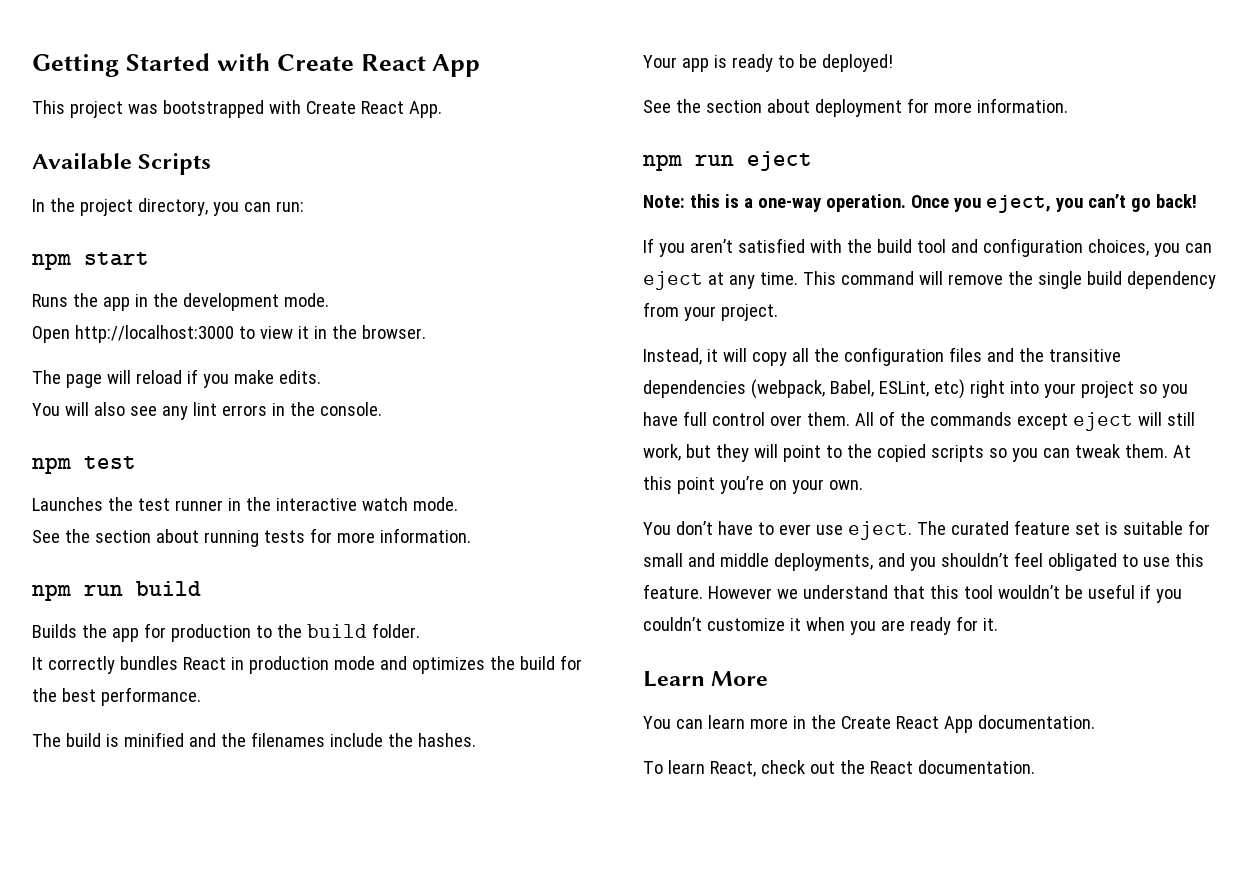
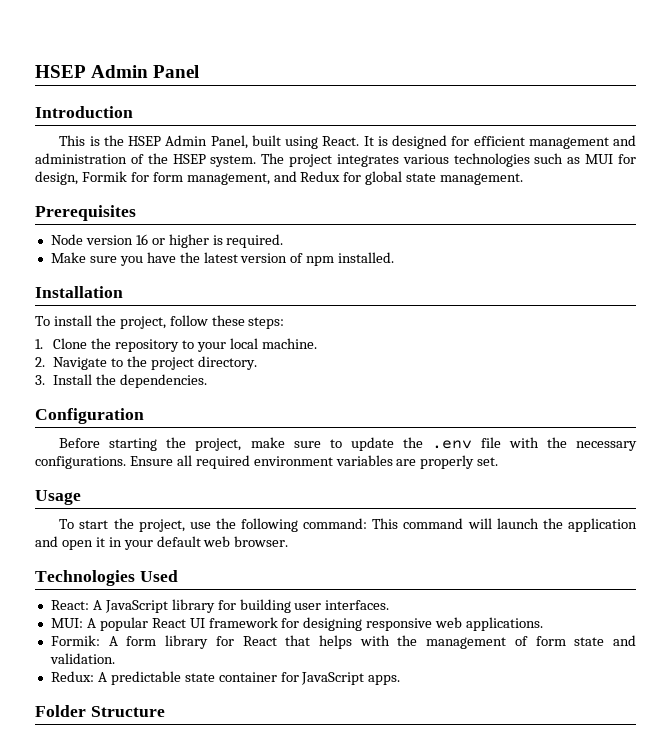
[32,53,481,77] [32,100,442,118] [32,153,212,175] [32,198,304,216] [32,252,149,270] [32,293,329,311] [32,325,426,343] [32,369,321,388] [32,402,382,420] [32,456,136,474] [32,497,458,511] [32,528,471,547] [32,581,201,601] [32,623,420,642] [32,655,582,674] [32,687,201,706] [32,732,476,747] [643,54,893,72] [643,98,1068,117] [643,151,812,171] [643,194,1197,213] [643,238,1212,257] [643,271,1216,290] [643,302,778,321] [643,347,1121,366] [643,379,1188,399] [643,411,1195,431] [643,444,1191,462] [643,476,863,494] [643,520,1210,540] [643,552,1204,571] [643,584,1182,603] [643,616,998,635] [643,671,769,687] [643,715,1095,733] [643,760,1035,777] Getting Started with Create React App // This project was bootstrapped with Create React App. // Available Scripts // In the project directory, you can run: // npm start // Runs the app in the development mode. // Open http://localhost:3000 to view it in the browser. // The page will reload if you make edits. // You will also see any lint errors in the console. // npm test // Launches the test runner in the interactive watch mode. // See the section about running tests for more information. // npm run build // Builds the app for production to the build folder. // It correctly bundles React in production mode and optimizes the build for the best performance. // The build is minified and the filenames include the hashes. // Your app is ready to be deployed! // See the section about deployment for more information. // npm run eject // Note: this is a one-way operation. Once you eject, you can’t go back! // If you aren’t satisfied with the build tool and configuration choices, you can eject at any time. This command will remove the single build dependency from your project. // Instead, it will copy all the configuration files and the transitive dependencies (webpack, Babel, ESLint, etc) right into your project so you have full control over them. All of the commands except eject will still work, but they will point to the copied scripts so you can tweak them. At this point you’re on your own. // You don’t have to ever use eject. The curated feature set is suitable for small and middle deployments, and you shouldn’t feel obligated to use this feature. However we understand that this tool wouldn’t be useful if you couldn’t customize it when you are ready for it. // Learn More // You can learn more in the Create React App documentation. // To learn React, check out the React documentation. -> [35,65,200,78] [35,106,133,118] [59,135,636,149] [35,153,636,167] [35,171,524,185] [35,205,136,221] [50,234,284,248] [50,252,395,266] [35,286,123,298] [35,315,285,329] [35,338,317,352] [35,356,257,370] [35,374,207,388] [35,408,144,424] [59,437,637,451] [35,455,499,469] [35,490,81,505] [59,518,638,532] [35,536,289,550] [35,570,178,586] [50,599,390,613] [50,617,544,631] [50,635,637,649] [49,653,115,664] [50,671,401,685] [35,705,165,717] HSEP Admin Panel // Introduction // This is the HSEP Admin Panel, built using React. It is designed for efficient management and administration of the HSEP system. The project integrates various technologies such as MUI for design, Formik for form management, and Redux for global state management. // Prerequisites // Node version 16 or higher is required. // Make sure you have the latest version of npm installed. // Installation // To install the project, follow these steps: // 1. Clone the repository to your local machine. // 2. Navigate to the project directory. // 3. Install the dependencies. // Configuration // Before starting the project, make sure to update the .env file with the necessary configurations. Ensure all required environment variables are properly set. // Usage // To start the project, use the following command: This command will launch the application and open it in your default web browser. // Technologies Used // React: A JavaScript library for building user interfaces. // MUI: A popular React UI framework for designing responsive web applications. // Formik: A form library for React that helps with the management of form state and validation. // Redux: A predictable state container for JavaScript apps. // Folder Structure

